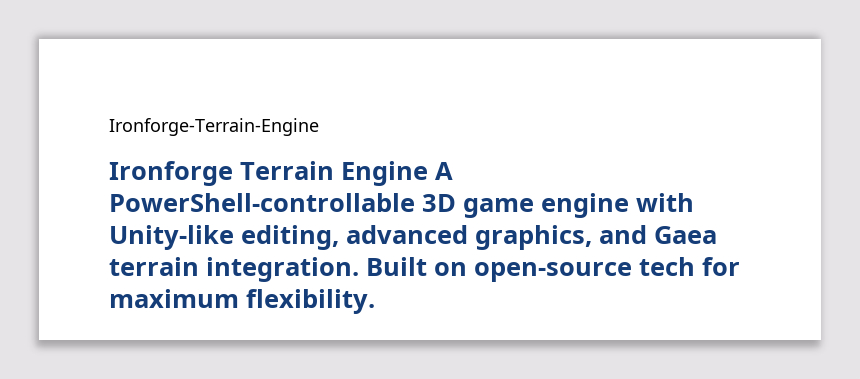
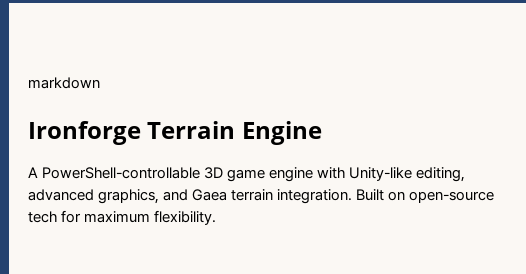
[109,118,319,136] Ironforge-Terrain-Engine -> [28,77,100,89] markdown
(428, 173) none -> (322, 133) //

